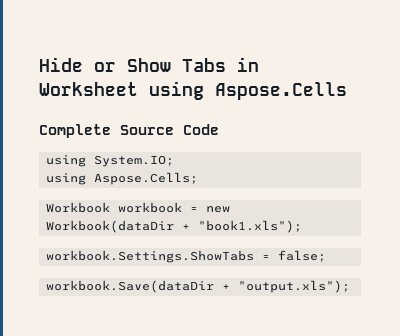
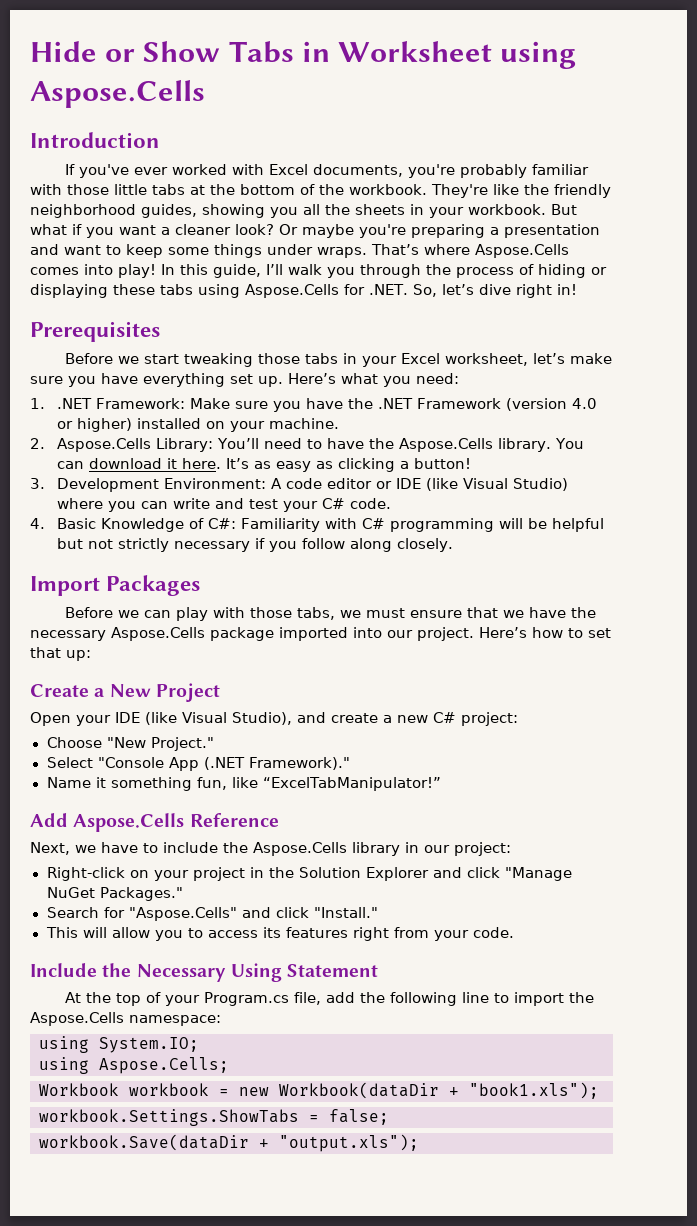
[39,124,219,138] Complete Source Code -> [30,132,160,148] [64,164,589,178] [30,184,611,198] [30,204,577,218] [30,224,600,238] [30,244,569,258] [30,264,607,278] [30,284,577,298] [30,321,160,342] [64,353,612,367] [30,373,459,387] [30,398,598,412] [57,418,340,432] [30,438,585,452] [57,458,472,472] [30,478,569,492] [57,498,392,512] [30,518,605,532] [57,538,454,552] [30,575,201,596] [64,607,596,621] [30,627,611,641] [30,647,91,661] [30,683,220,702] [30,712,518,726] [46,737,214,751] [46,757,351,771] [46,777,442,791] [30,813,279,832] [30,842,511,856] [46,867,572,881] [46,887,183,901] [46,907,378,921] [45,927,514,941] [30,963,379,982] [64,992,594,1006] [30,1012,221,1026] Introduction // If you've ever worked with Excel documents, you're probably familiar with those little tabs at the bottom of the workbook. They're like the friendly neighborhood guides, showing you all the sheets in your workbook. But what if you want a cleaner look? Or maybe you're preparing a presentation and want to keep some things under wraps. That’s where Aspose.Cells comes into play! In this guide, I’ll walk you through the process of hiding or displaying these tabs using Aspose.Cells for .NET. So, let’s dive right in! // Prerequisites // Before we start tweaking those tabs in your Excel worksheet, let’s make sure you have everything set up. Here’s what you need: // 1. .NET Framework: Make sure you have the .NET Framework (version 4.0 or higher) installed on your machine. // 2. Aspose.Cells Library: You’ll need to have the Aspose.Cells library. You can download it here. It’s as easy as clicking a button! // 3. Development Environment: A code editor or IDE (like Visual Studio) where you can write and test your C# code. // 4. Basic Knowledge of C#: Familiarity with C# programming will be helpful but not strictly necessary if you follow along closely. // Import Packages // Before we can play with those tabs, we must ensure that we have the necessary Aspose.Cells package imported into our project. Here’s how to set that up: // Create a New Project // Open your IDE (like Visual Studio), and create a new C# project: // Choose "New Project." // Select "Console App (.NET Framework)." // Name it something fun, like “ExcelTabManipulator!” // Add Aspose.Cells Reference // Next, we have to include the Aspose.Cells library in our project: // Right-click on your project in the Solution Explorer and click "Manage NuGet Packages." // Search for "Aspose.Cells" and click "Install." // This will allow you to access its features right from your code. // Include the Necessary Using Statement // At the top of your Program.cs file, add the following line to import the Aspose.Cells namespace:

